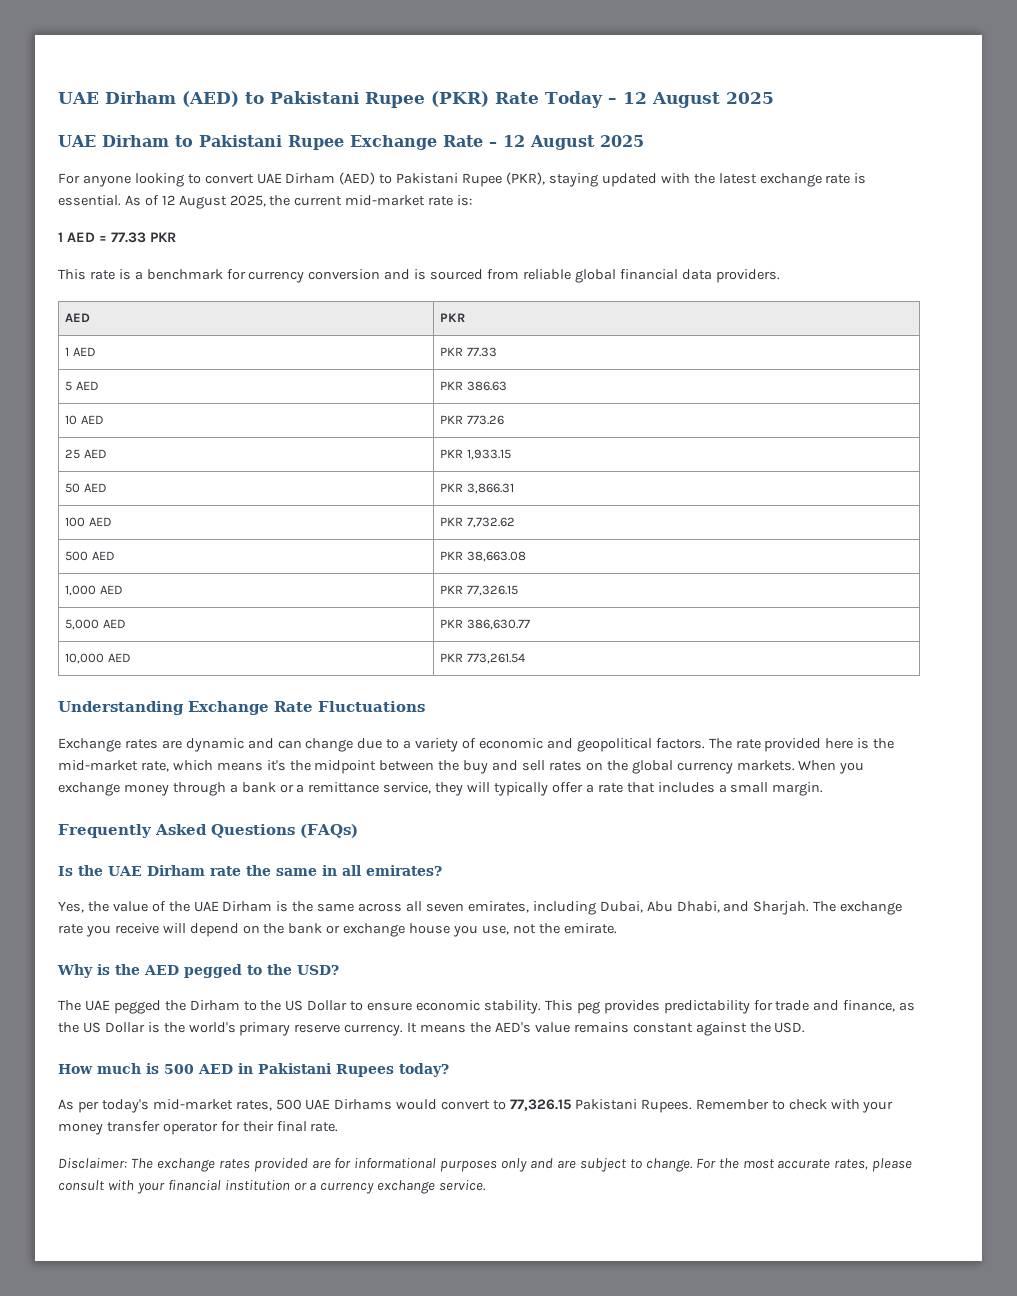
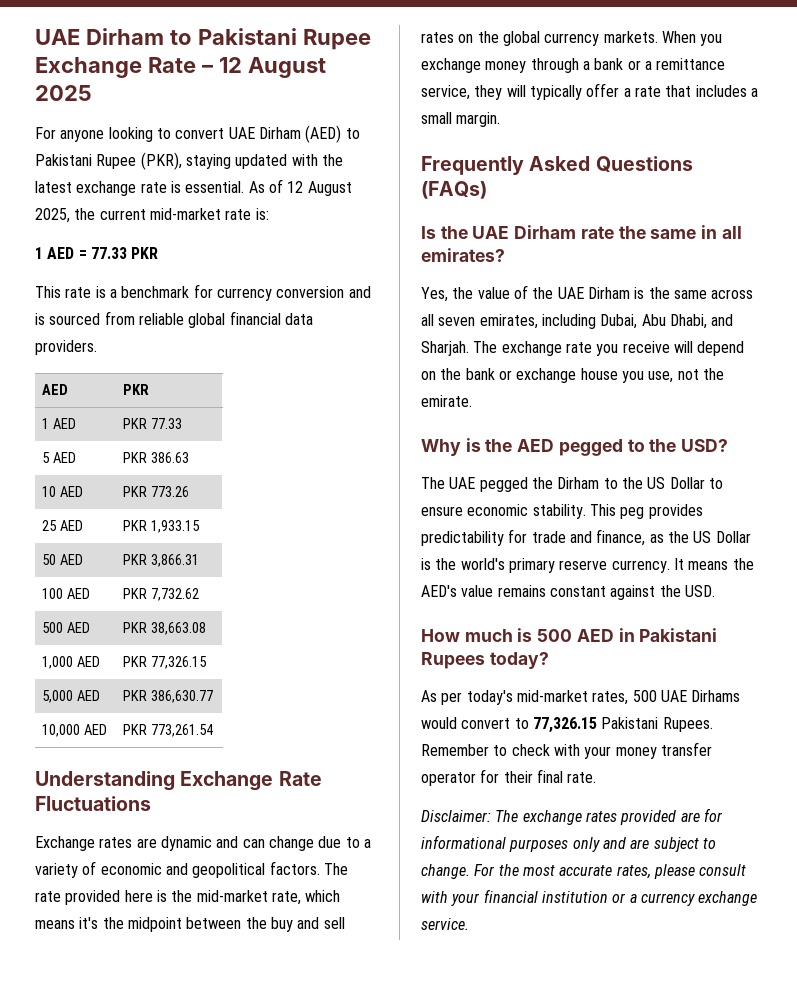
[58,91,774,108] [58,135,169,147] UAE Dirham (AED) to Pakistani Rupee (PKR) Rate Today – 12 August 2025 // UAE Dirham -> [35,28,164,45] UAE Dirham

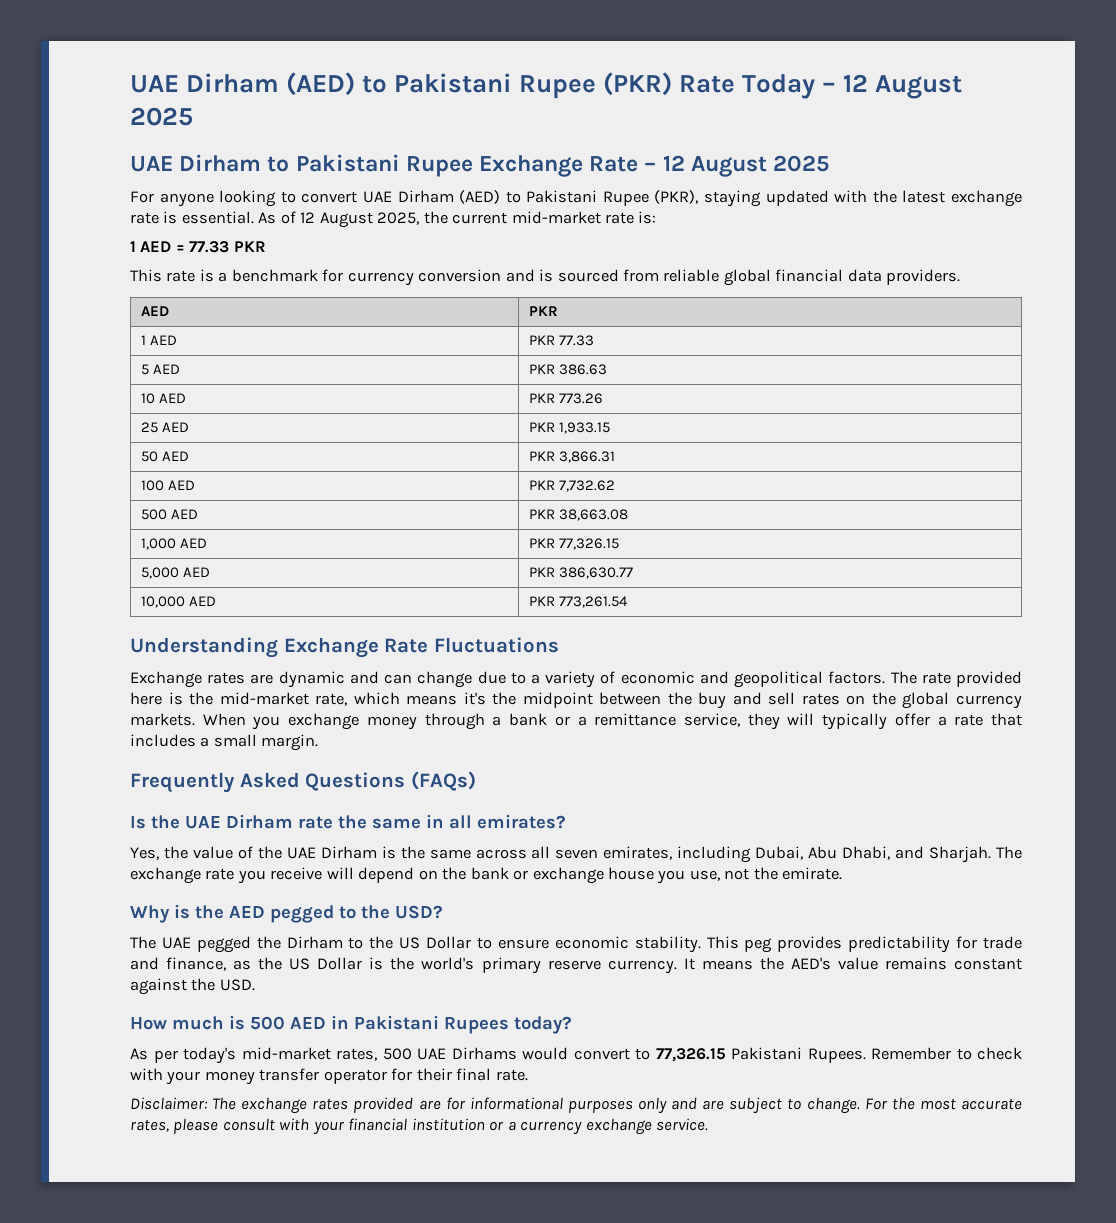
[35,28,164,45] UAE Dirham -> [130,72,963,99] [130,107,193,126] [130,154,262,172] UAE Dirham (AED) to Pakistani Rupee (PKR) Rate Today – 12 August 2025 // UAE Dirham

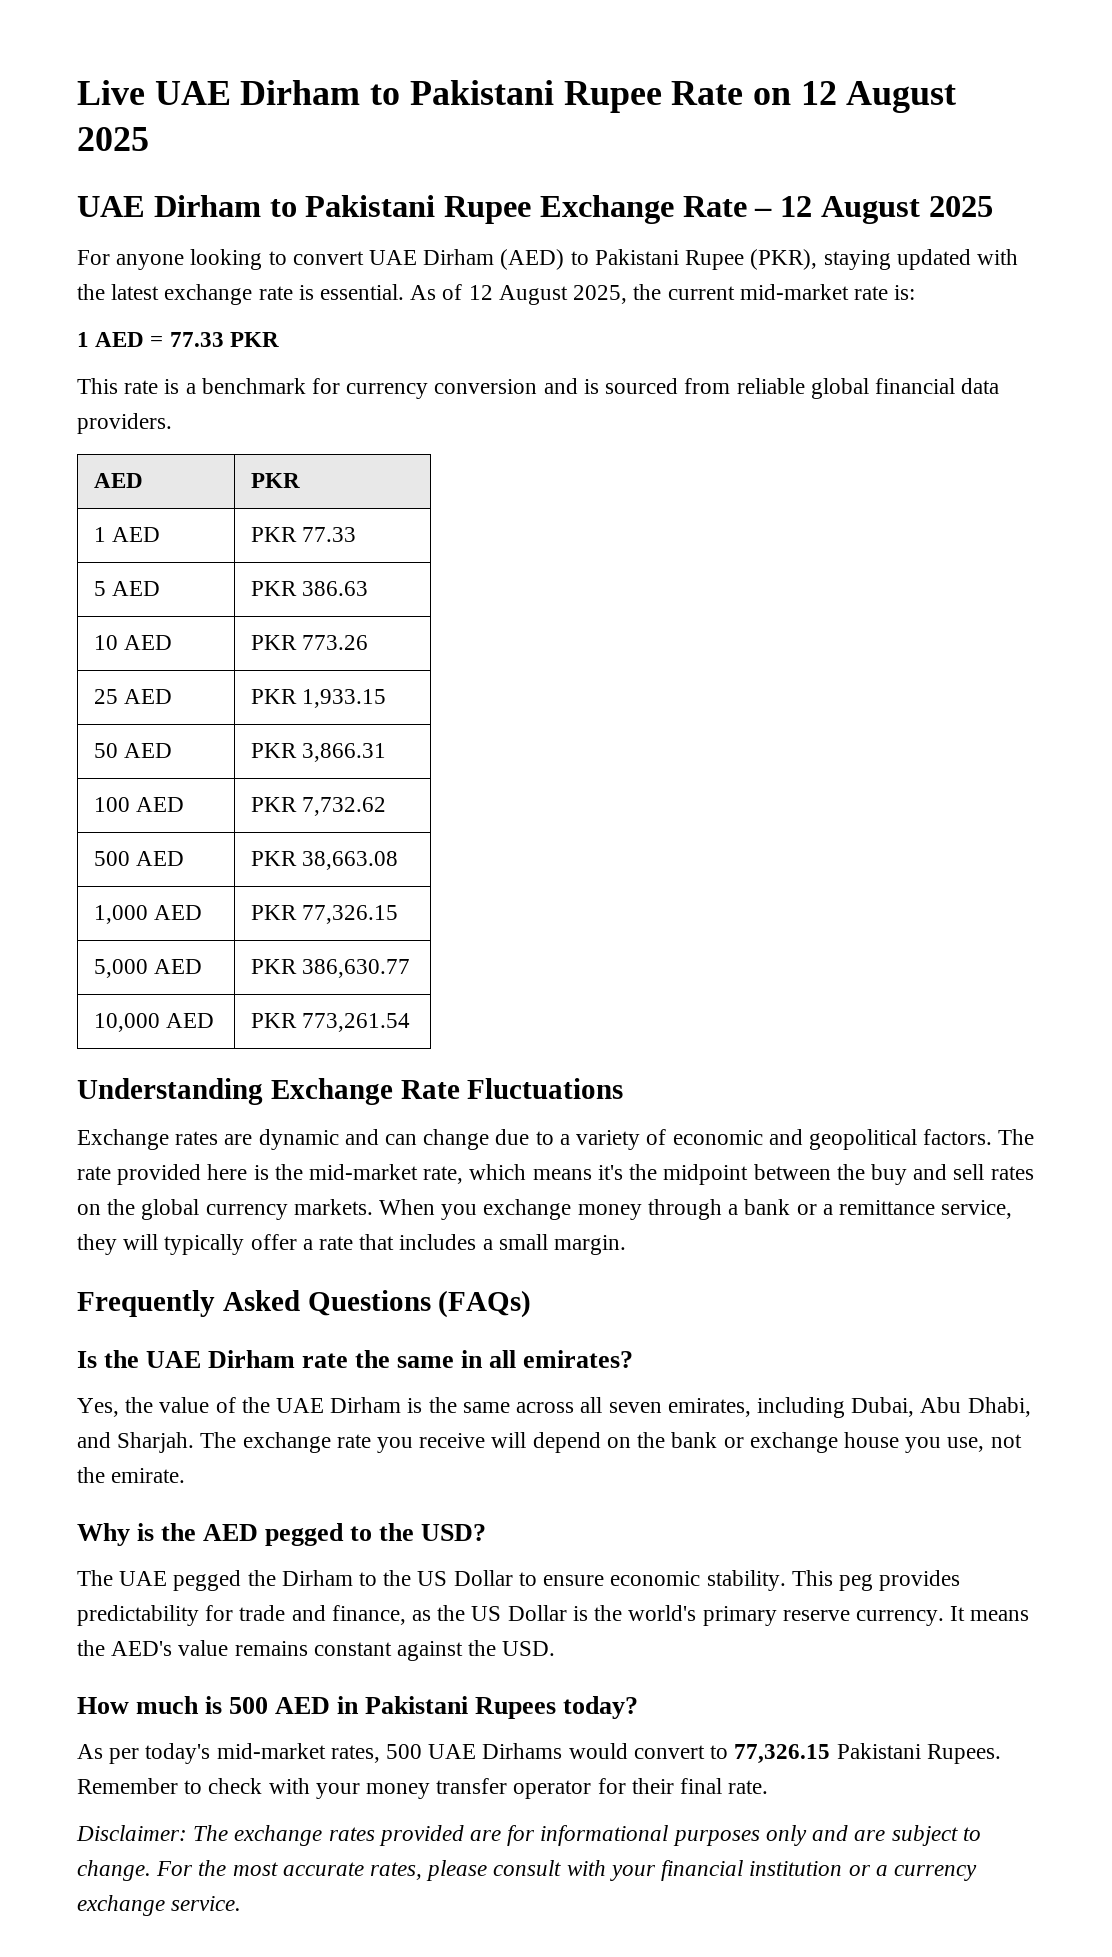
[130,72,837,99] UAE Dirham (AED) to Pakistani Rupee (PKR) Rate Today – -> [77,80,792,113] Live UAE Dirham to Pakistani Rupee Rate on

